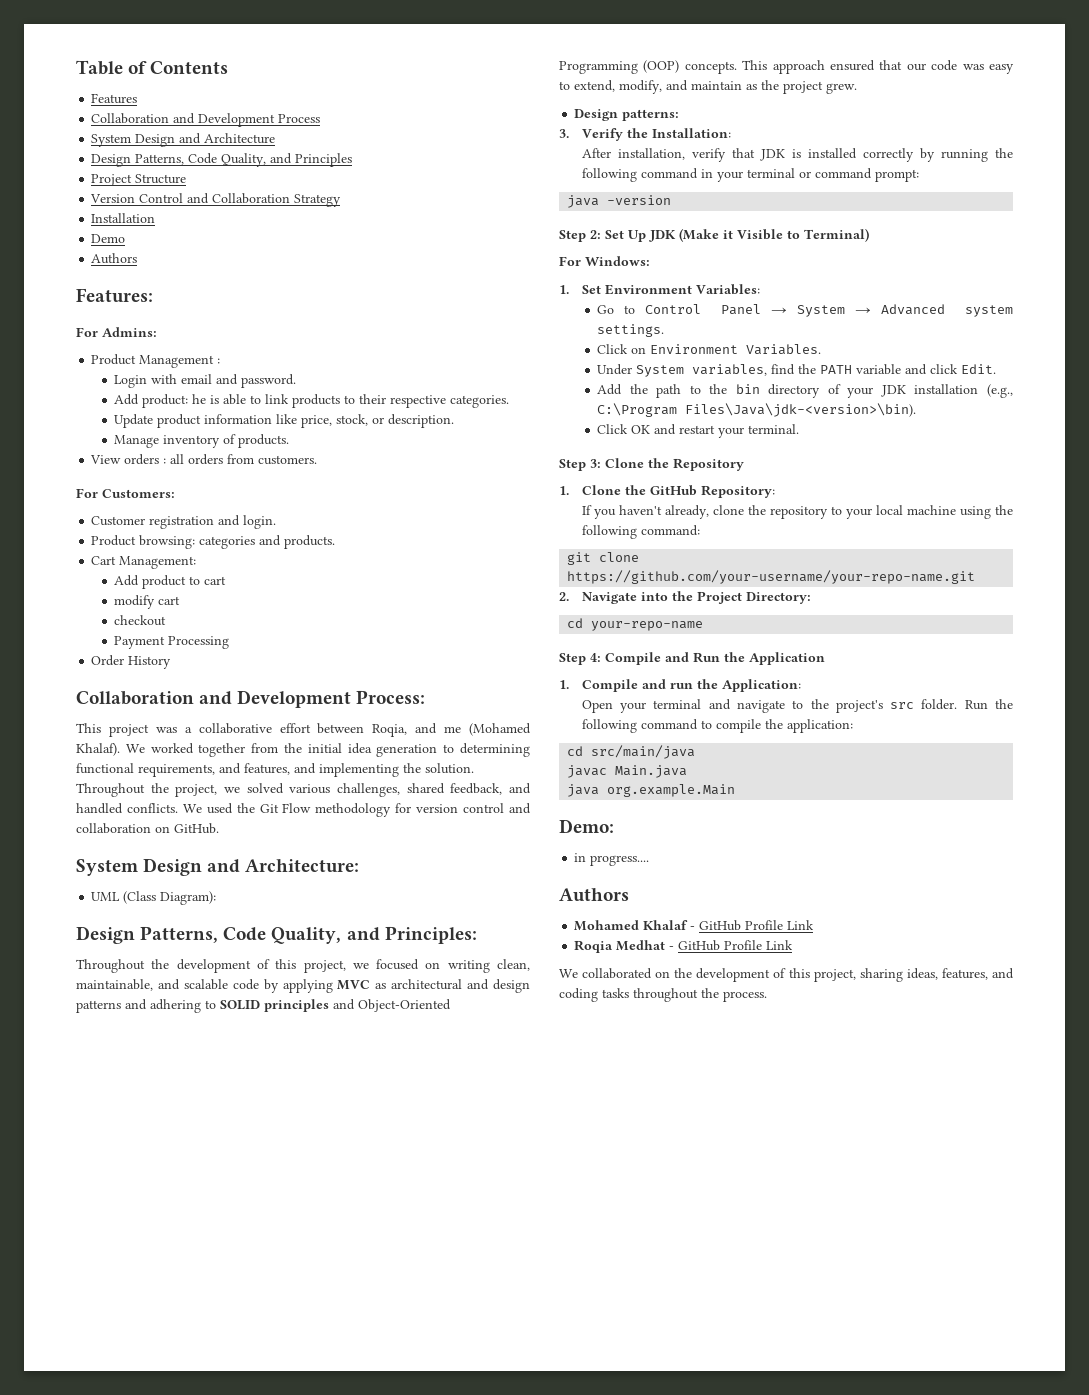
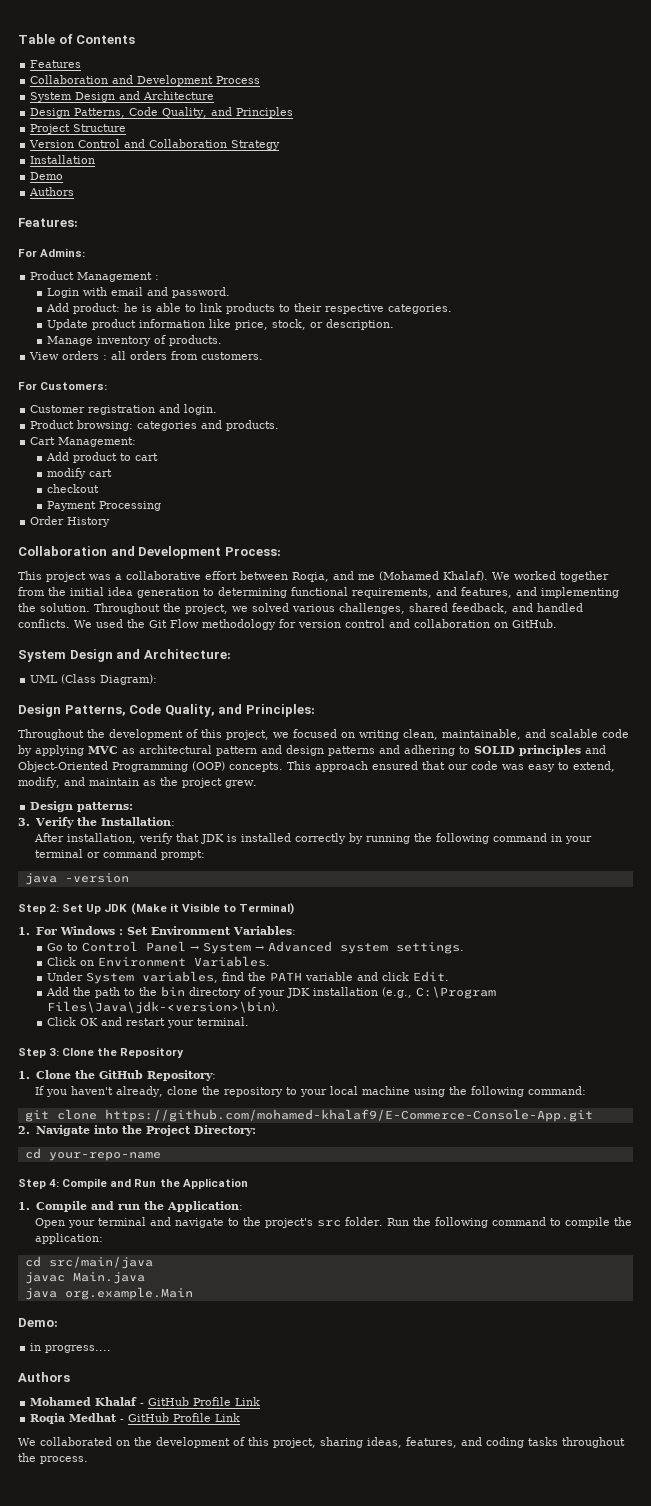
(463, 984) none -> [216,746,257,756] pattern
[559,256,650,266] [559,285,569,294] For Windows: // 1. -> [18,926,123,935] 1. For Windows :
[567,570,976,584] https://github.com/your-username/your-repo-name.git -> [104,1109,593,1122] https://github.com/mohamed-khalaf9/E-Commerce-Console-App.git

